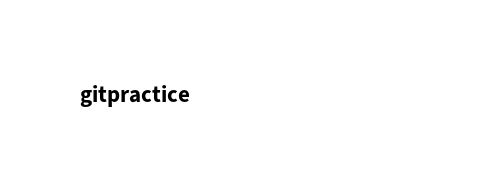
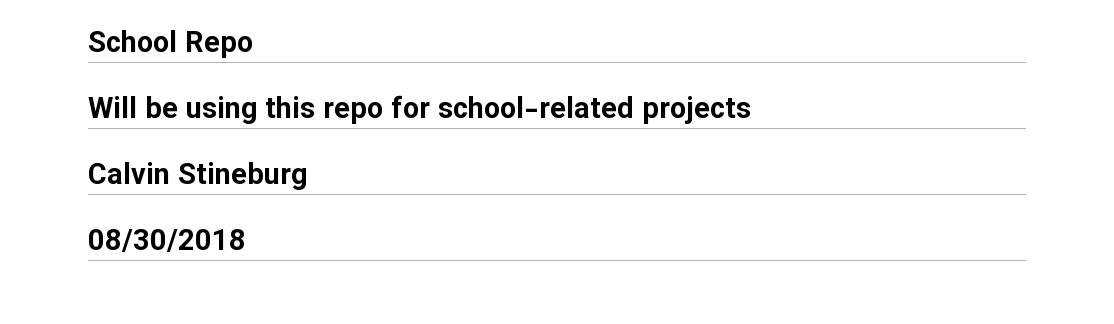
[80,85,190,107] gitpractice -> [88,30,253,58] [88,95,751,124] [88,162,308,190] [88,229,246,252] School Repo // Will be using this repo for school-related projects // Calvin Stineburg // 08/30/2018

